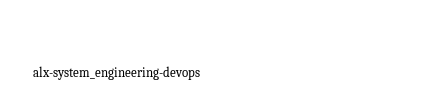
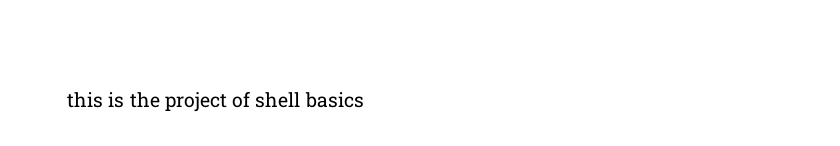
[33,66,200,80] alx-system_engineering-devops -> [67,91,364,112] this is the project of shell basics

